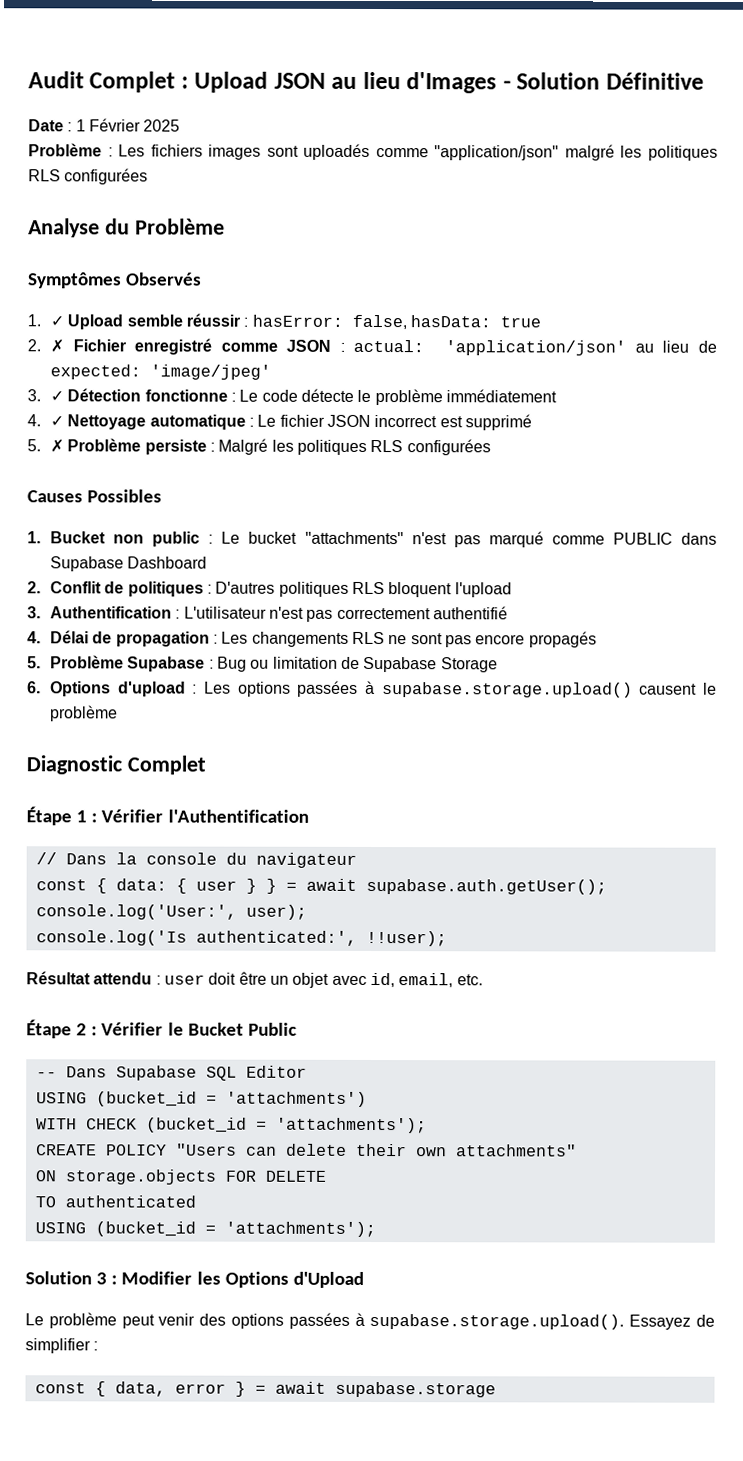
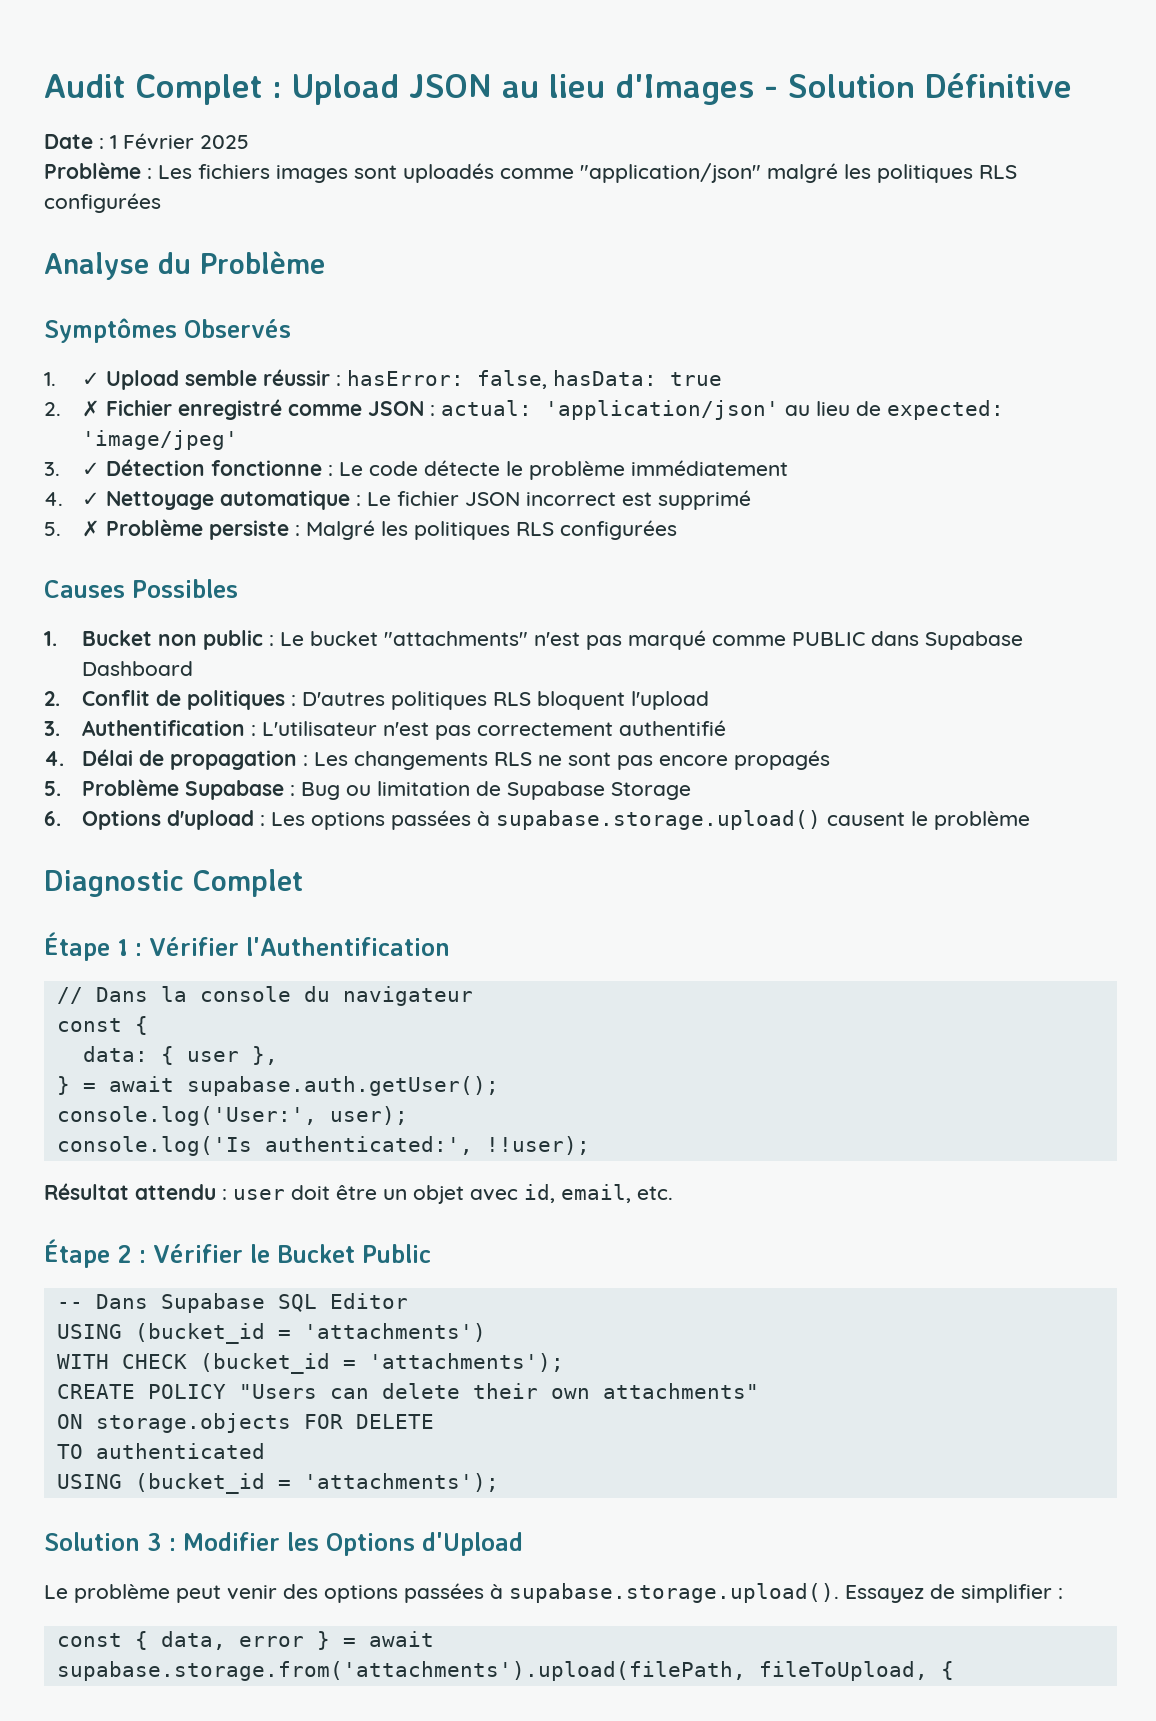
(107, 886) none -> (148, 1025) //
[245,878,257,894] } -> [251,1046,278,1065] }, //
[334,1381,496,1398] supabase.storage -> [56,1661,954,1681] supabase.storage.from('attachments').upload(filePath, fileToUpload, {

